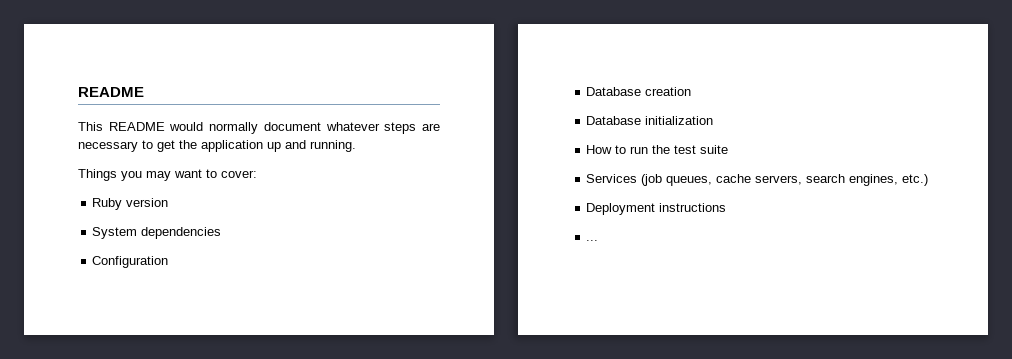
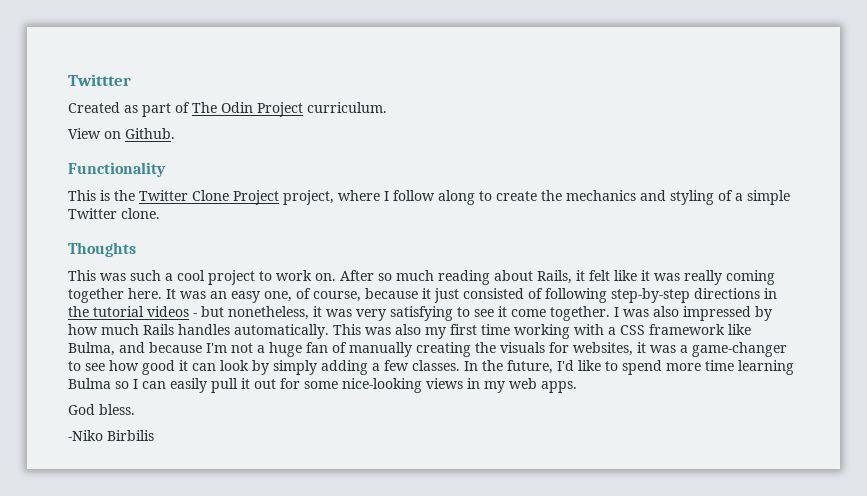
[78,87,144,97] [78,122,440,134] [78,140,356,152] [78,169,257,181] [92,198,169,210] [92,227,222,239] [92,256,169,268] [586,87,692,96] [586,116,714,125] [586,145,729,154] [586,174,929,186] [586,203,727,215] [586,240,599,241] README // This README would normally document whatever steps are necessary to get the application up and running. // Things you may want to cover: // Ruby version // System dependencies // Configuration // Database creation // Database initialization // How to run the test suite // Services (job queues, cache servers, search engines, etc.) // Deployment instructions // ... -> [68,74,131,86] [68,102,387,117] [68,128,175,139] [68,162,166,177] [68,190,790,205] [68,208,160,219] [68,242,136,257] [68,270,775,285] [68,288,777,303] [68,306,772,321] [68,324,751,339] [68,342,787,357] [68,360,794,375] [68,378,577,393] [68,404,135,415] [68,430,154,441] Twittter // Created as part of The Odin Project curriculum. // View on Github. // Functionality // This is the Twitter Clone Project project, where I follow along to create the mechanics and styling of a simple Twitter clone. // Thoughts // This was such a cool project to work on. After so much reading about Rails, it felt like it was really coming together here. It was an easy one, of course, because it just consisted of following step-by-step directions in the tutorial videos - but nonetheless, it was very satisfying to see it come together. I was also impressed by how much Rails handles automatically. This was also my first time working with a CSS framework like Bulma, and because I'm not a huge fan of manually creating the visuals for websites, it was a game-changer to see how good it can look by simply adding a few classes. In the future, I'd like to spend more time learning Bulma so I can easily pull it out for some nice-looking views in my web apps. // God bless. // -Niko Birbilis

